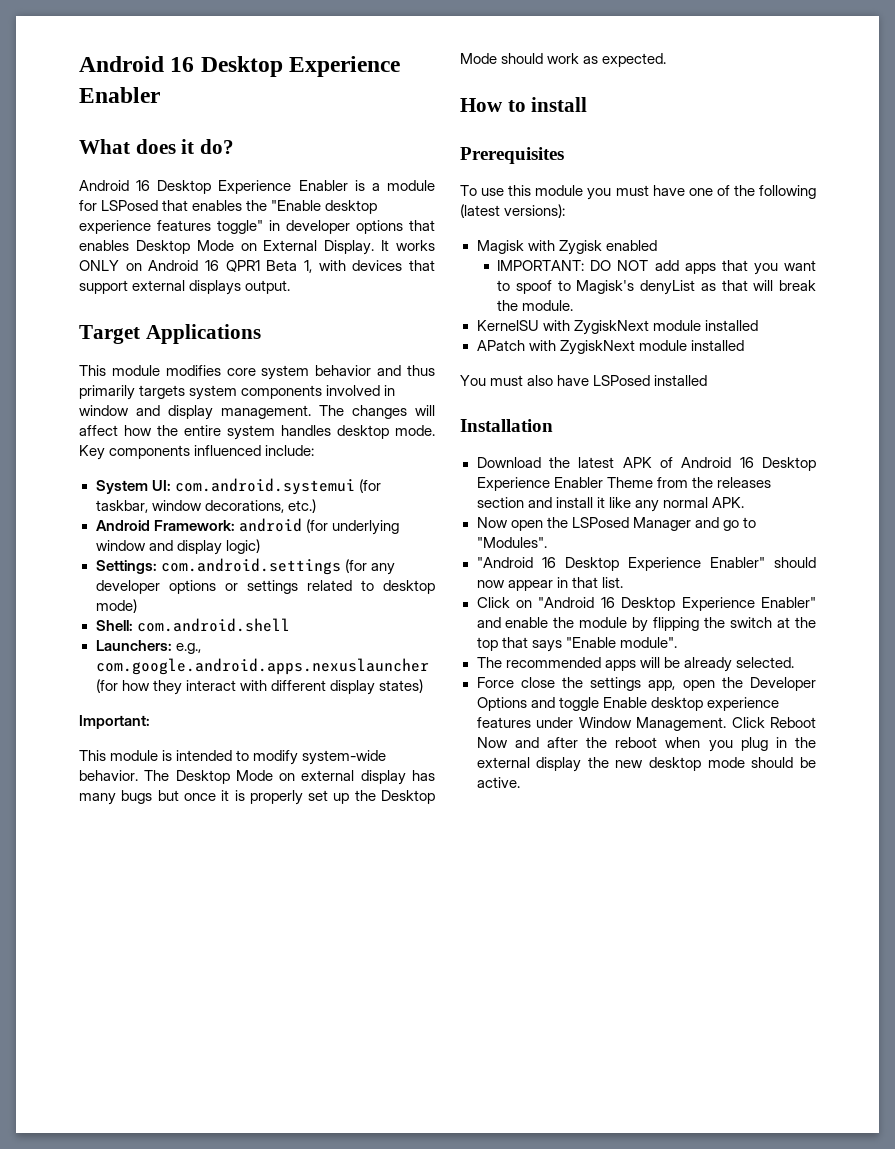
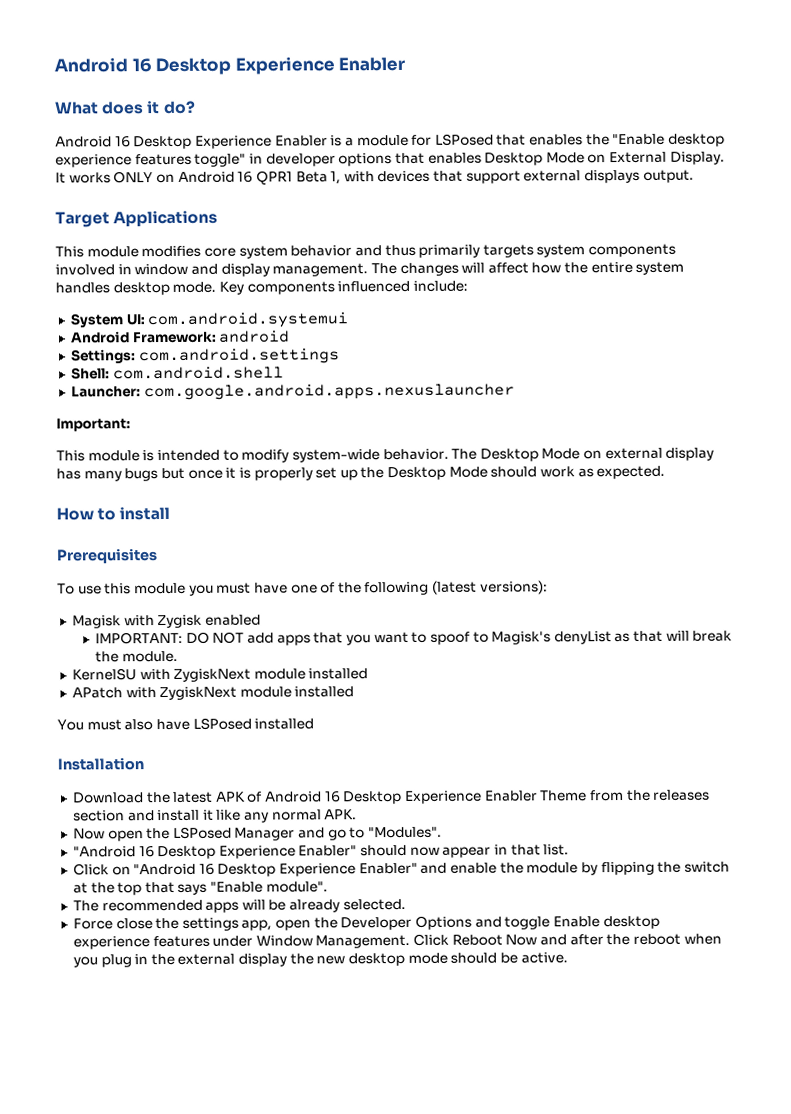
[358,479,381,493] [95,499,316,513] [95,518,399,535] [95,539,260,555] [95,558,395,575] [95,580,435,594] [95,599,137,613] (for taskbar, window decorations, etc.) // Android Framework: android (for underlying window and display logic) // Settings: com.android.settings (for any developer options or settings related to desktop mode) -> [70,330,291,344] [70,348,340,365] // Android Framework: android // Settings: com.android.settings
[95,640,201,654] Launchers: e.g., -> [70,386,141,398] Launcher:
[95,679,423,695] (for how they interact with different display states) -> (515, 392) none

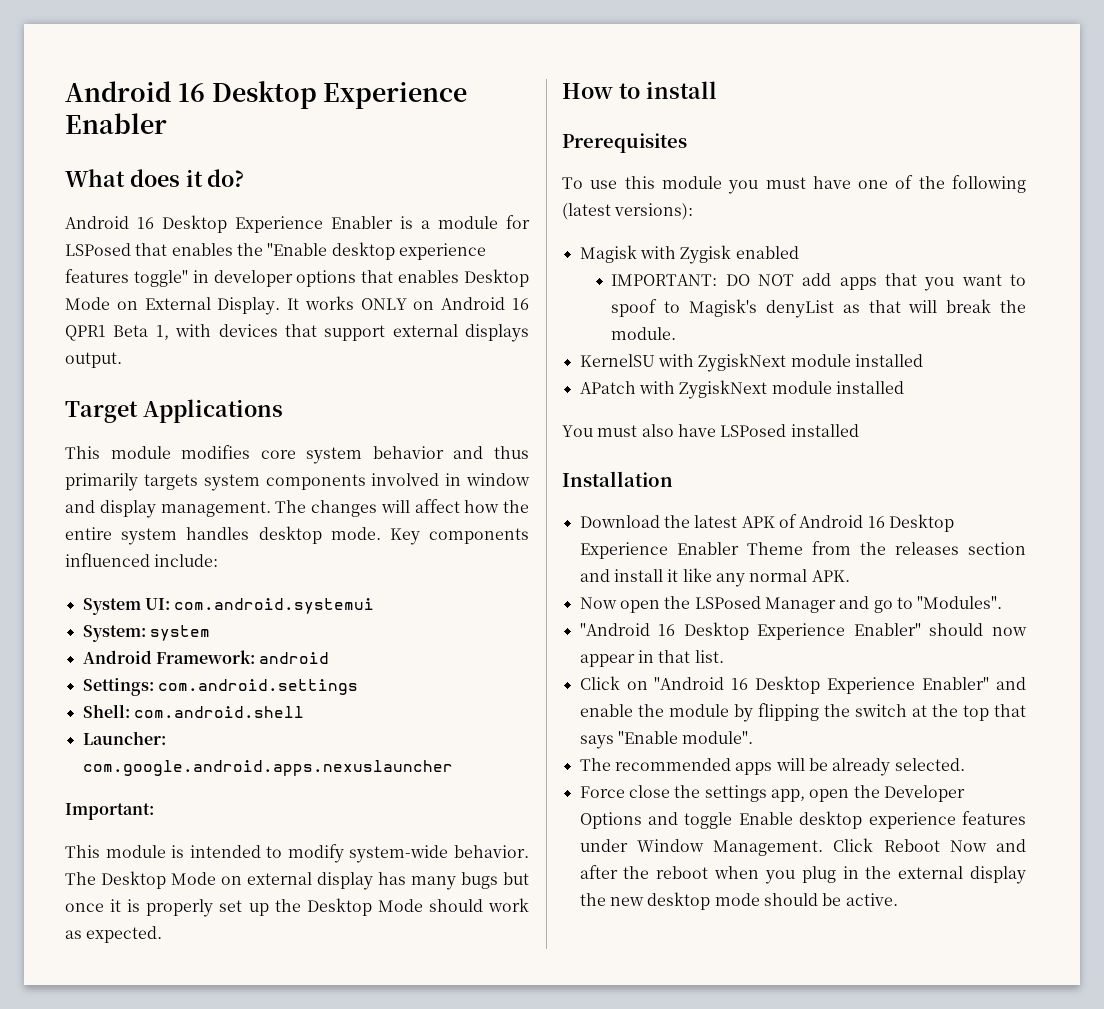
(349, 320) none -> [82,625,210,642] // System: system

